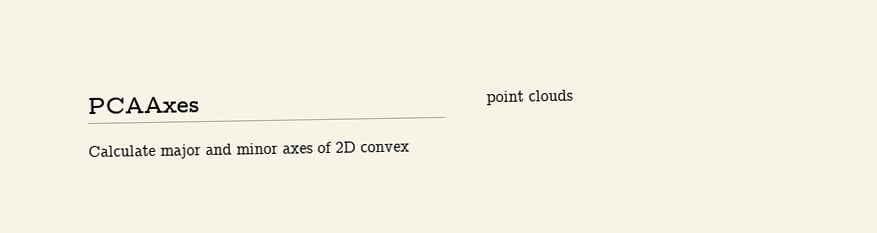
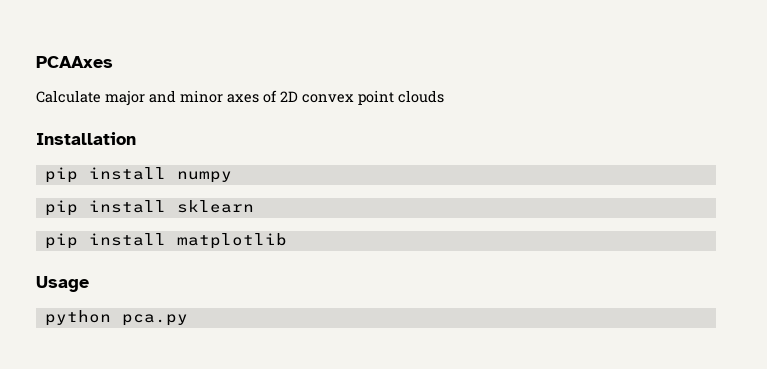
(573, 95) none -> [36,132,136,145] [44,167,232,183] [44,200,254,216] [44,233,287,249] [36,276,89,292] [44,310,188,326] // Installation // pip install numpy // pip install sklearn // pip install matplotlib // Usage // python pca.py

